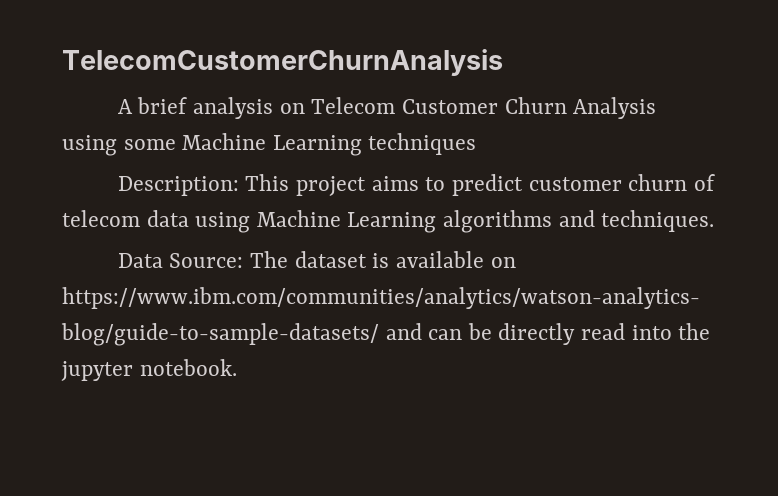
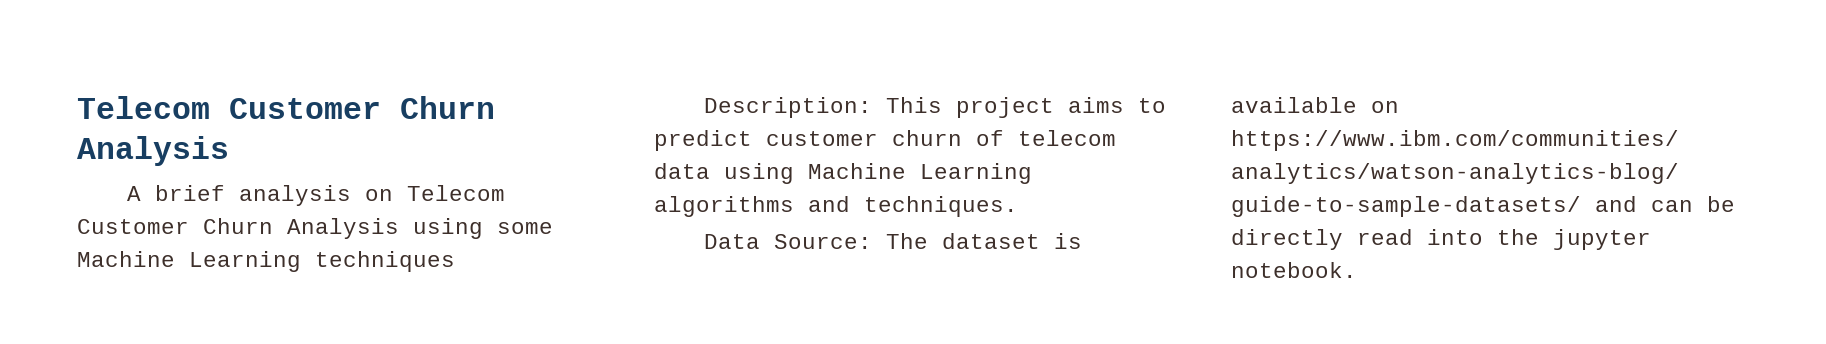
[62,49,503,76] TelecomCustomerChurnAnalysis -> [77,96,495,119] [77,136,229,166] Telecom Customer Churn Analysis

